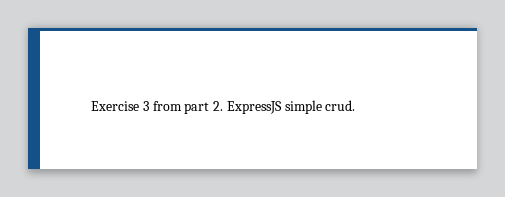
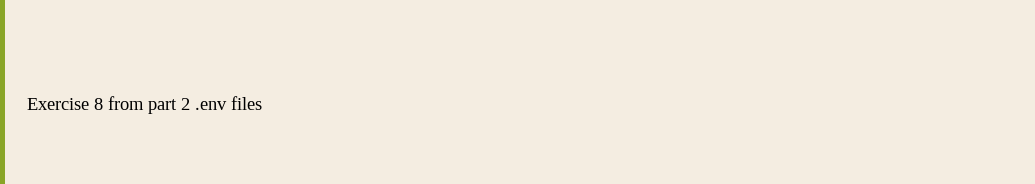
[142,101,149,111] 3 -> [94,98,103,110] 8
[213,100,356,114] 2. ExpressJS simple crud. -> [181,96,262,110] 2 .env files

